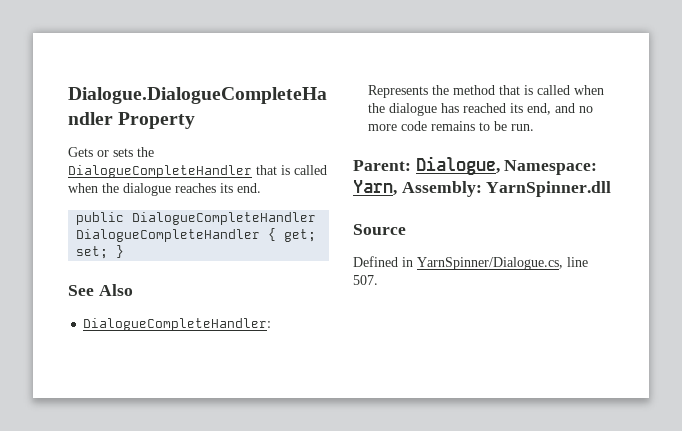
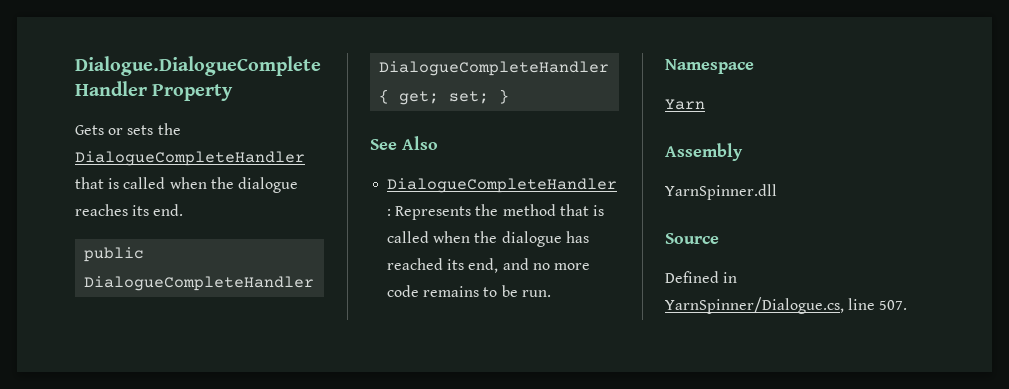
[353,156,598,175] [353,180,482,197] Parent: Dialogue, Namespace: Yarn, Assembly: -> [665,59,754,74] [665,99,705,110] [665,143,743,161] Namespace // Yarn // Assembly //

